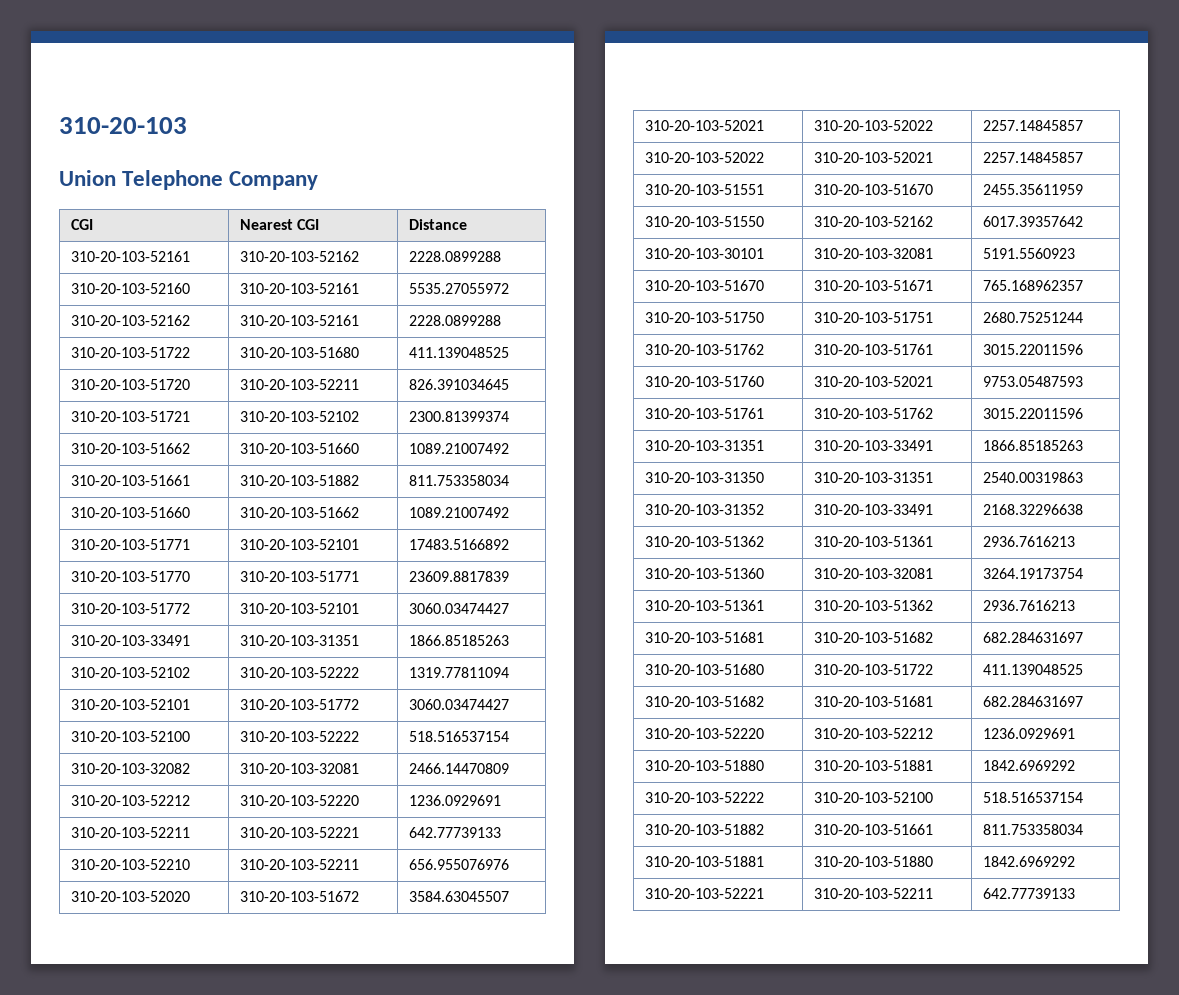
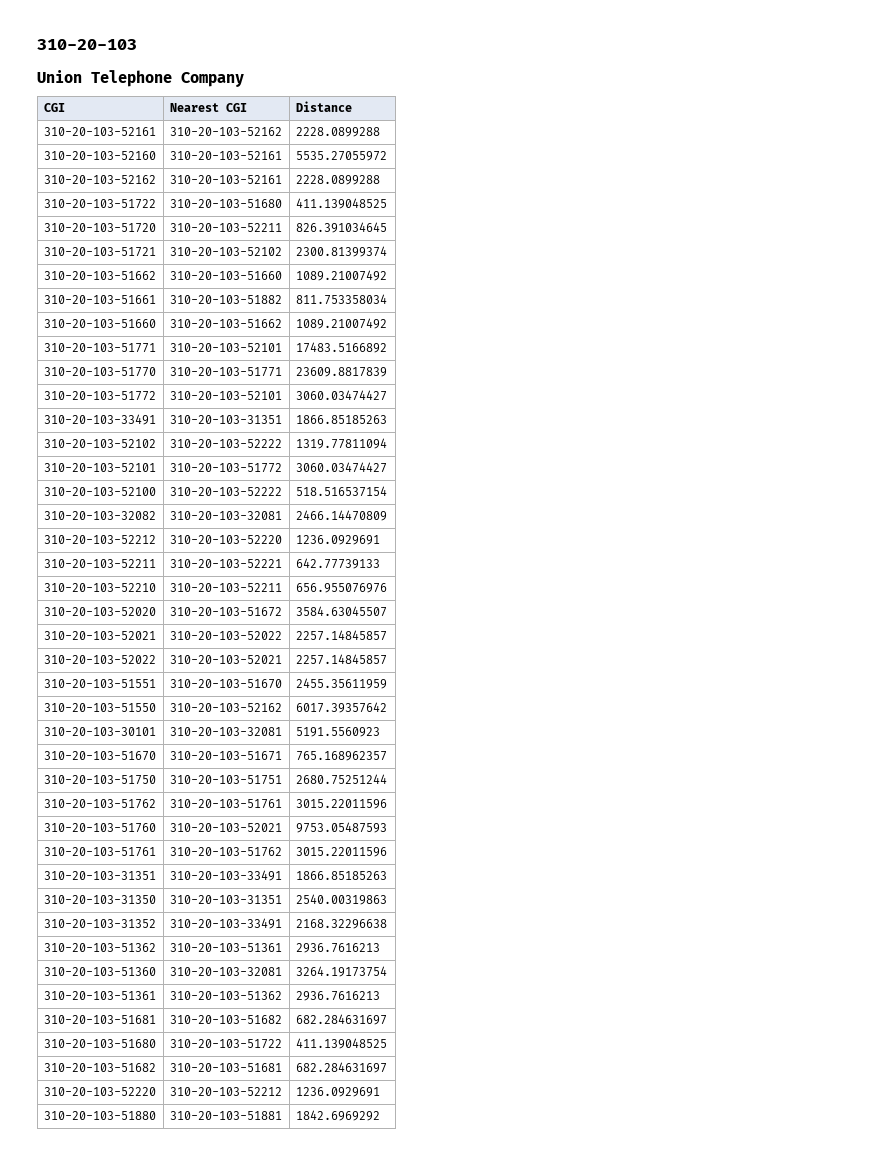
[644,792,764,803] [813,792,933,803] [982,792,1083,803] [644,824,764,835] [813,824,933,835] [982,824,1083,835] [644,856,764,867] [813,856,933,867] [982,856,1075,867] [644,888,764,899] [813,888,933,899] [982,888,1075,899] // 310-20-103-52222 | 310-20-103-52100 | 518.516537154 // 310-20-103-51882 | 310-20-103-51661 | 811.753358034 // 310-20-103-51881 | 310-20-103-51880 | 1842.6969292 // 310-20-103-52221 | 310-20-103-52211 | 642.77739133 -> (380, 1115) none

